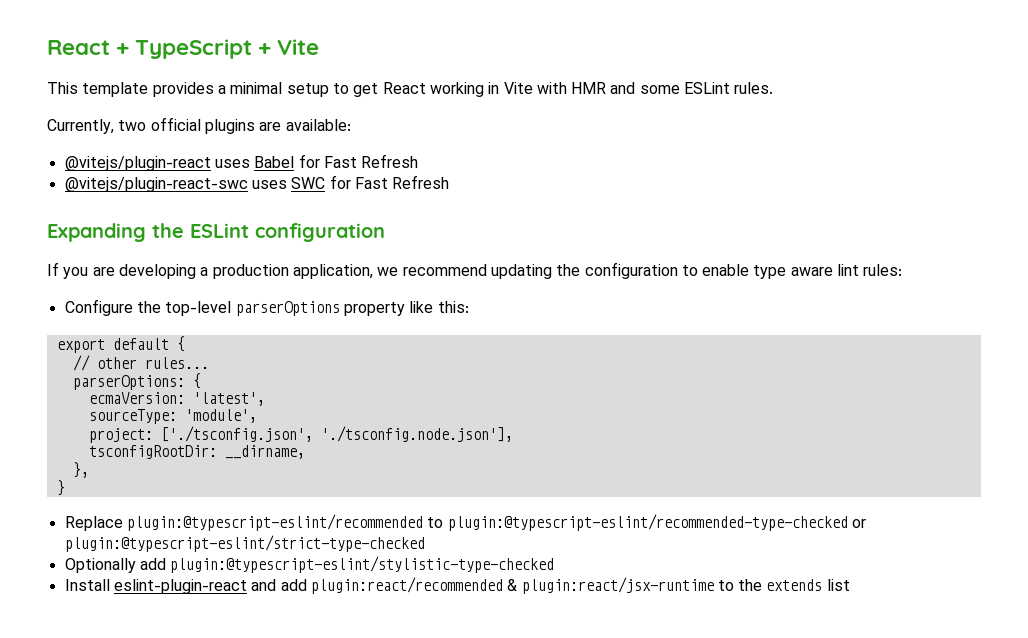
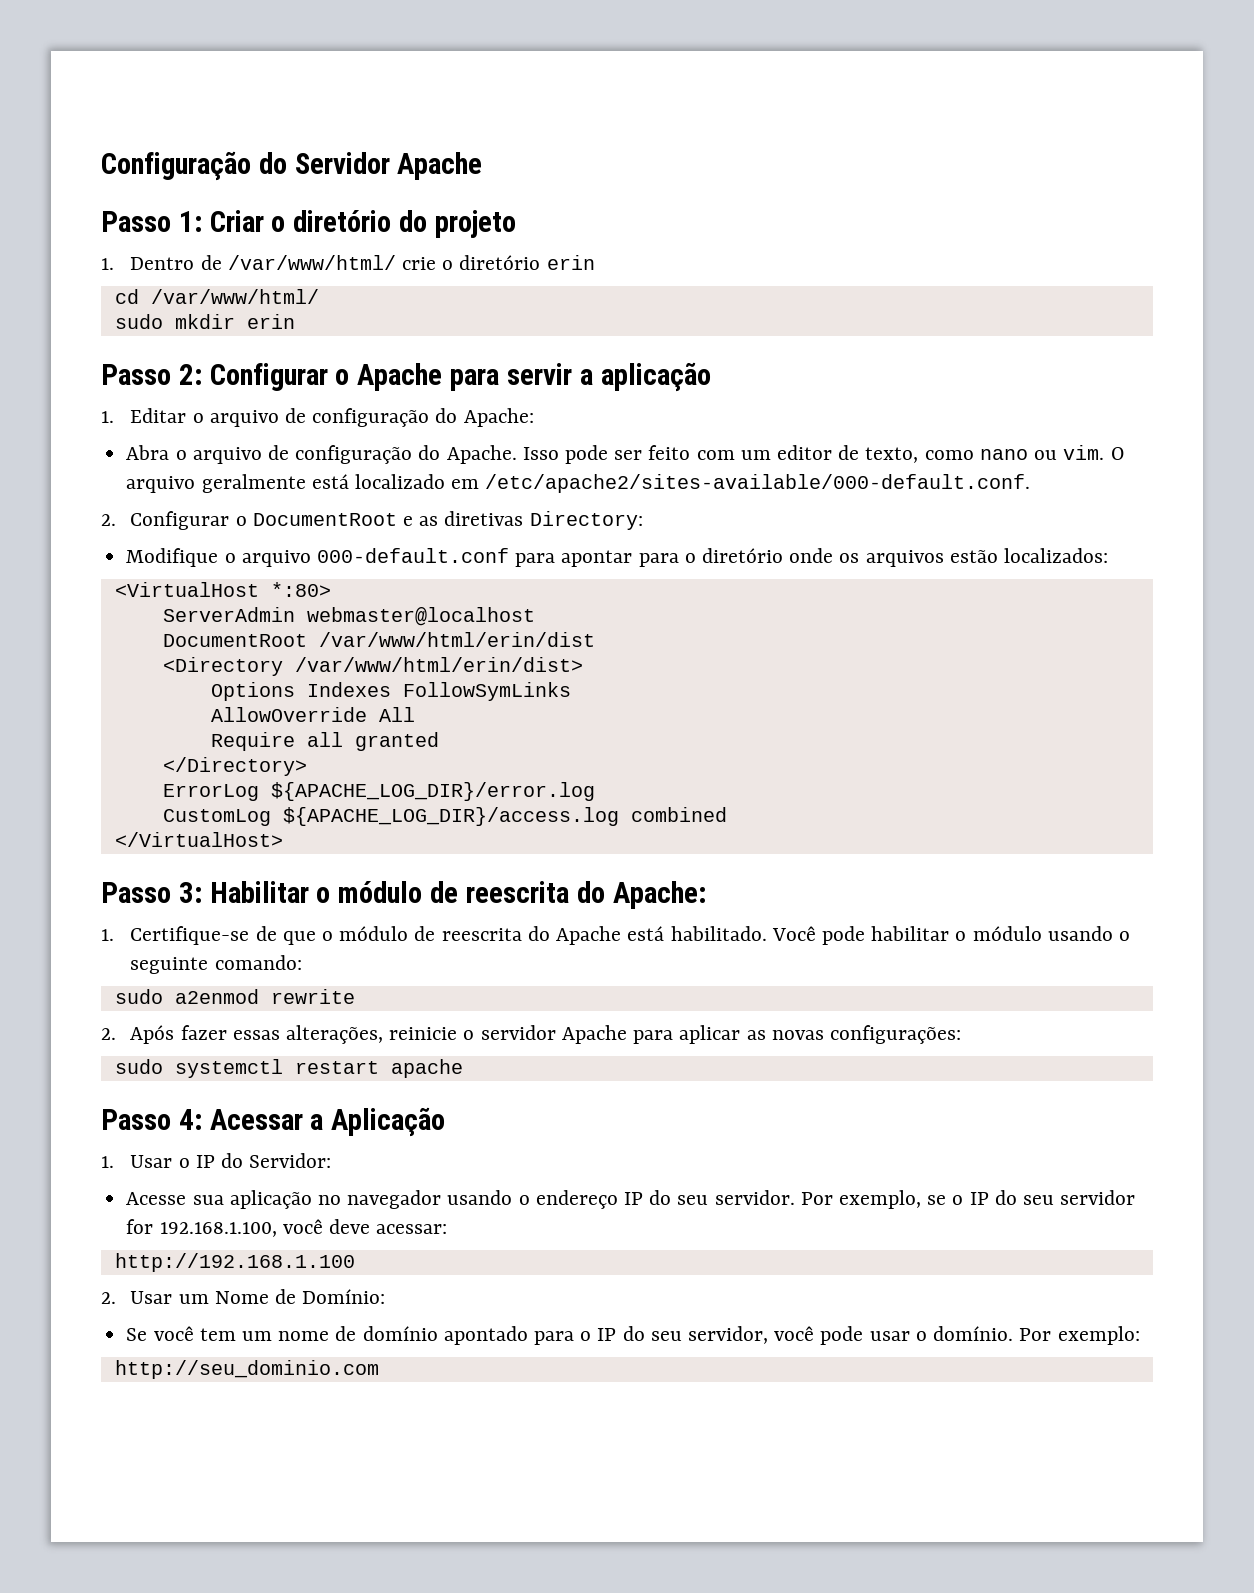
[47,39,320,59] [47,82,774,97] [47,117,351,134] [64,154,419,171] [64,175,450,192] [47,223,385,242] [47,262,903,279] [64,299,469,316] [56,336,185,353] [72,355,209,371] [72,373,201,390] [88,392,265,406] [88,409,257,424] [88,426,513,443] [88,445,305,459] [72,462,89,478] [56,480,65,496] [64,514,866,531] [64,535,425,552] [64,556,555,573] [64,577,850,594] React + TypeScript + Vite // This template provides a minimal setup to get React working in Vite with HMR and some ESLint rules. // Currently, two official plugins are available: // @vitejs/plugin-react uses Babel for Fast Refresh // @vitejs/plugin-react-swc uses SWC for Fast Refresh // Expanding the ESLint configuration // If you are developing a production application, we recommend updating the configuration to enable type aware lint rules: // Configure the top-level parserOptions property like this: // export default { // // other rules... // parserOptions: { // ecmaVersion: 'latest', // sourceType: 'module', // project: ['./tsconfig.json', './tsconfig.node.json'], // tsconfigRootDir: __dirname, // }, // } // Replace plugin:@typescript-eslint/recommended to plugin:@typescript-eslint/recommended-type-checked or plugin:@typescript-eslint/strict-type-checked // Optionally add plugin:@typescript-eslint/stylistic-type-checked // Install eslint-plugin-react and add plugin:react/recommended & plugin:react/jsx-runtime to the extends list -> [101,151,483,181] [101,210,516,238] [101,255,595,270] [114,289,319,304] [114,314,295,329] [101,362,711,392] [101,408,534,427] [126,445,1124,464] [126,474,1031,493] [101,511,643,530] [126,548,1109,567] [114,582,331,597] [162,607,535,626] [162,632,595,647] [162,657,583,676] [210,682,571,701] [210,707,415,722] [210,732,439,751] [162,757,307,776] [162,782,595,801] [162,807,727,826] [114,832,283,847] [101,881,706,909] [101,926,1130,945] [130,955,302,974] [114,989,355,1004] [101,1025,961,1044] [114,1059,463,1078] [101,1107,446,1137] [101,1153,332,1168] [126,1190,1136,1209] [126,1219,448,1237] [114,1253,355,1272] [101,1289,386,1304] [126,1326,1140,1345] [114,1360,379,1379] Configuração do Servidor Apache // Passo 1: Criar o diretório do projeto // 1. Dentro de /var/www/html/ crie o diretório erin // cd /var/www/html/ // sudo mkdir erin // Passo 2: Configurar o Apache para servir a aplicação // 1. Editar o arquivo de configuração do Apache: // Abra o arquivo de configuração do Apache. Isso pode ser feito com um editor de texto, como nano ou vim. O arquivo geralmente está localizado em /etc/apache2/sites-available/000-default.conf. // 2. Configurar o DocumentRoot e as diretivas Directory: // Modifique o arquivo 000-default.conf para apontar para o diretório onde os arquivos estão localizados: // <VirtualHost *:80> // ServerAdmin webmaster@localhost // DocumentRoot /var/www/html/erin/dist // <Directory /var/www/html/erin/dist> // Options Indexes FollowSymLinks // AllowOverride All // Require all granted // </Directory> // ErrorLog ${APACHE_LOG_DIR}/error.log // CustomLog ${APACHE_LOG_DIR}/access.log combined // </VirtualHost> // Passo 3: Habilitar o módulo de reescrita do Apache: // 1. Certifique-se de que o módulo de reescrita do Apache está habilitado. Você pode habilitar o módulo usando o seguinte comando: // sudo a2enmod rewrite // 2. Após fazer essas alterações, reinicie o servidor Apache para aplicar as novas configurações: // sudo systemctl restart apache // Passo 4: Acessar a Aplicação // 1. Usar o IP do Servidor: // Acesse sua aplicação no navegador usando o endereço IP do seu servidor. Por exemplo, se o IP do seu servidor for 192.168.1.100, você deve acessar: // http://192.168.1.100 // 2. Usar um Nome de Domínio: // Se você tem um nome de domínio apontado para o IP do seu servidor, você pode usar o domínio. Por exemplo: // http://seu_dominio.com

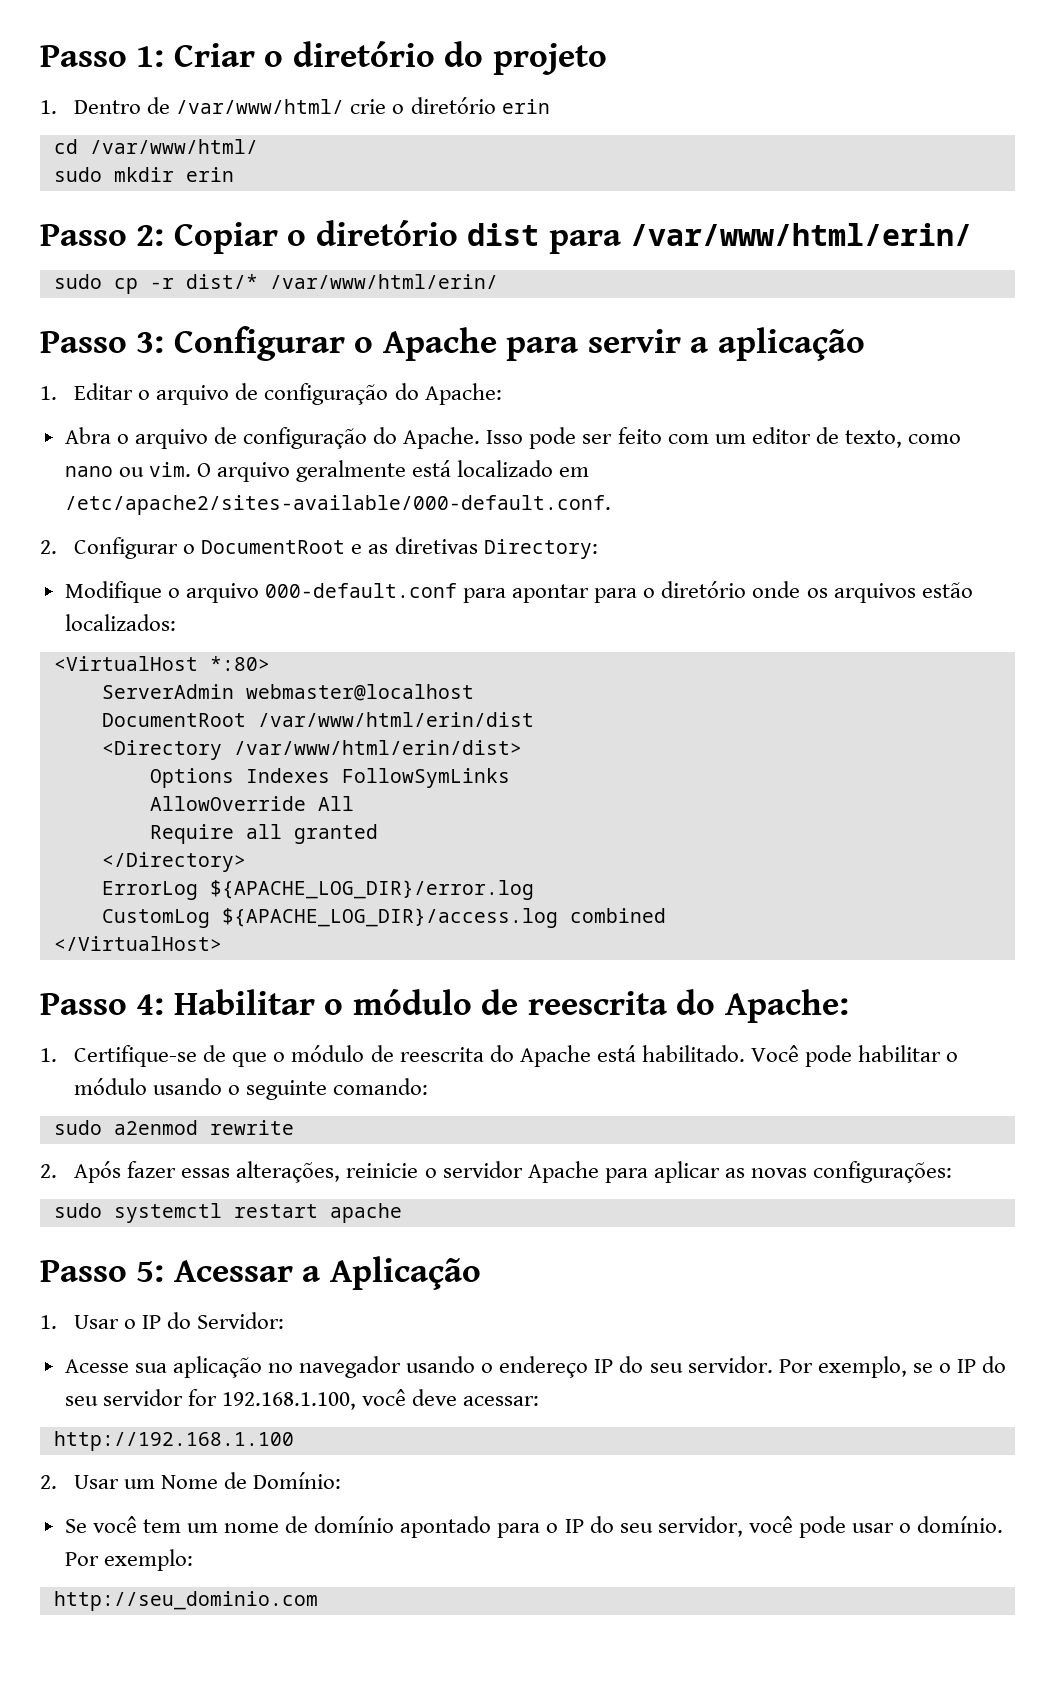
[101,151,483,181] Configuração do Servidor Apache // -> (40, 56) none
(202, 374) none -> [173,220,973,254] [53,274,498,294] [40,331,165,353] Copiar o diretório dist para /var/www/html/erin/ // sudo cp -r dist/* /var/www/html/erin/ // Passo 3:
[178,882,202,903] 3: -> [136,994,165,1015] 4:
[178,1109,202,1130] 4: -> [136,1261,165,1282] 5:

